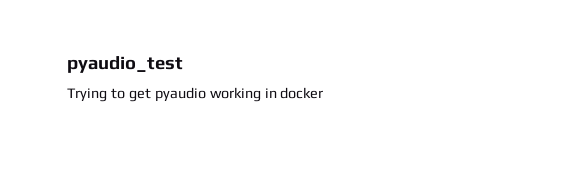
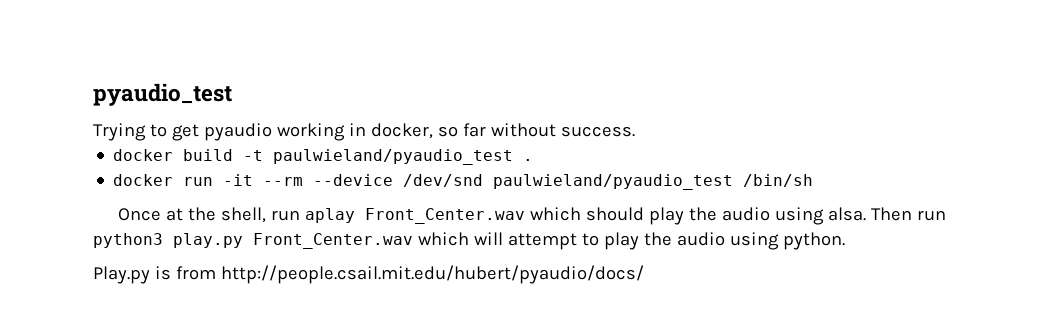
[280,87,324,99] docker -> [370,123,635,139] [113,149,534,165] [113,174,814,190] [117,207,946,225] [93,232,845,250] [93,265,644,284] docker, so far without success. // docker build -t paulwieland/pyaudio_test . // docker run -it --rm --device /dev/snd paulwieland/pyaudio_test /bin/sh // Once at the shell, run aplay Front_Center.wav which should play the audio using alsa. Then run python3 play.py Front_Center.wav which will attempt to play the audio using python. // Play.py is from http://people.csail.mit.edu/hubert/pyaudio/docs/

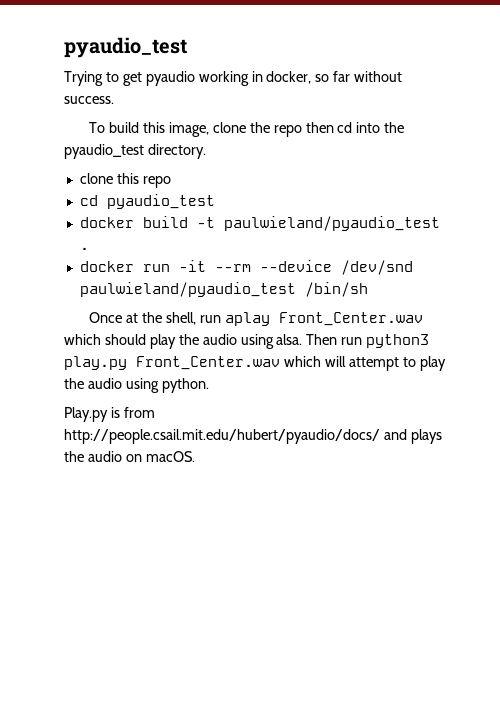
(635, 131) none -> [89,122,405,137] [64,144,206,159] [79,173,171,188] [79,194,215,209] // To build this image, clone the repo then cd into the pyaudio_test directory. // clone this repo // cd pyaudio_test
(644, 274) none -> [383,429,442,444] [64,451,195,462] and plays the audio on macOS.

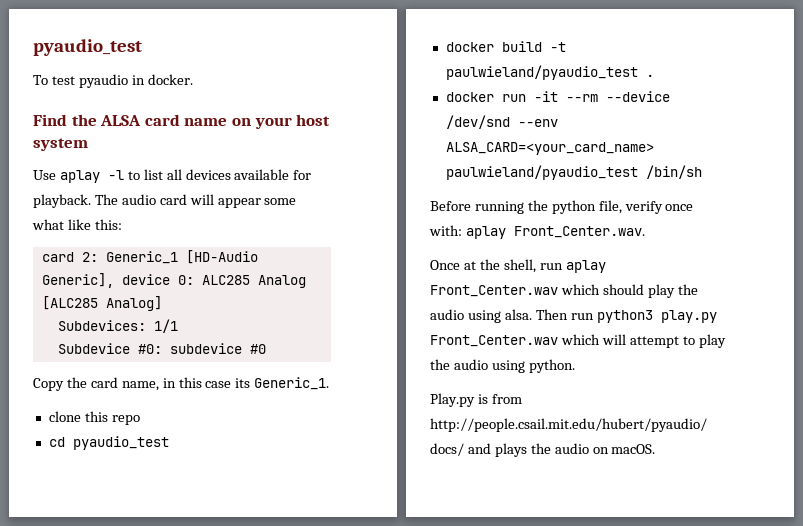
[64,37,187,58] [64,71,403,86] [64,96,114,104] [89,122,405,137] [64,144,206,159] pyaudio_test // Trying to get pyaudio working in docker, so far without success. // To build this image, clone the repo then cd into the pyaudio_test directory. -> [33,39,142,56] [33,74,193,88] [33,114,331,129] [33,138,88,151] [33,169,312,183] [33,194,297,208] [32,219,122,230] [41,250,258,264] [41,273,306,288] [41,296,162,311] [57,319,178,333] [57,343,266,354] [33,377,330,391] pyaudio_test // To test pyaudio in docker. // Find the ALSA card name on your host system // Use aplay -l to list all devices available for playback. The audio card will appear some what like this: // card 2: Generic_1 [HD-Audio Generic], device 0: ALC285 Analog [ALC285 Analog] // Subdevices: 1/1 // Subdevice #0: subdevice #0 // Copy the card name, in this case its Generic_1.
(413, 267) none -> [517,119,558,127] [445,142,654,155] --env ALSA_CARD=<your_card_name>
(368, 289) none -> [430,200,694,214] [429,225,645,239] // Before running the python file, verify once with: aplay Front_Center.wav.

